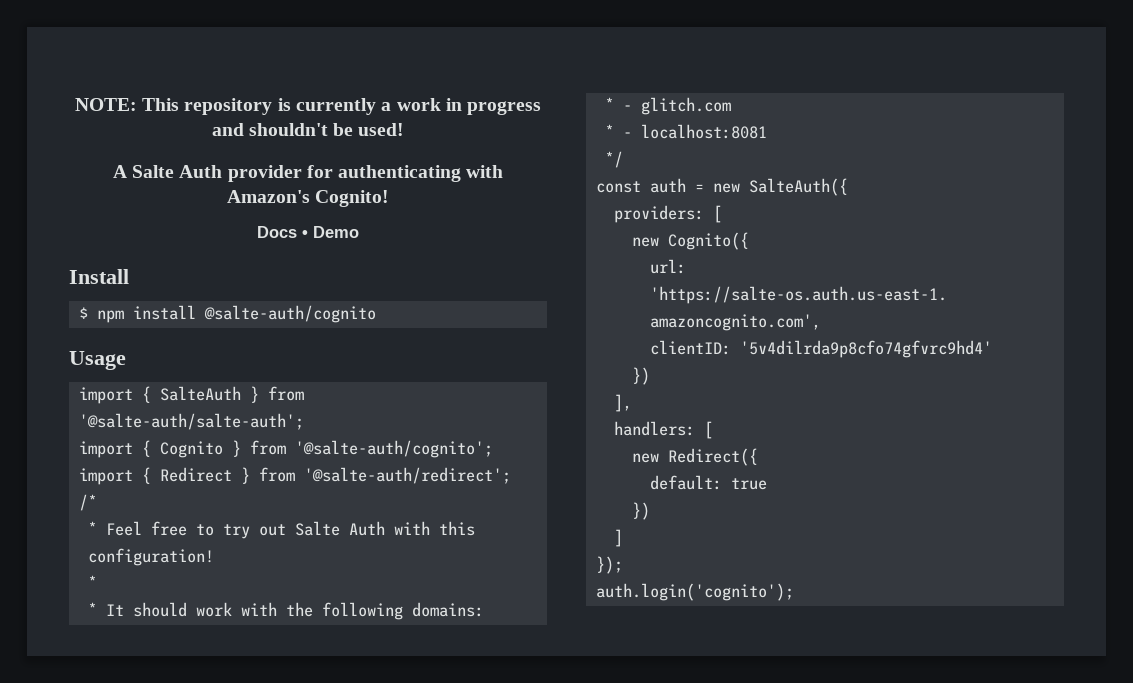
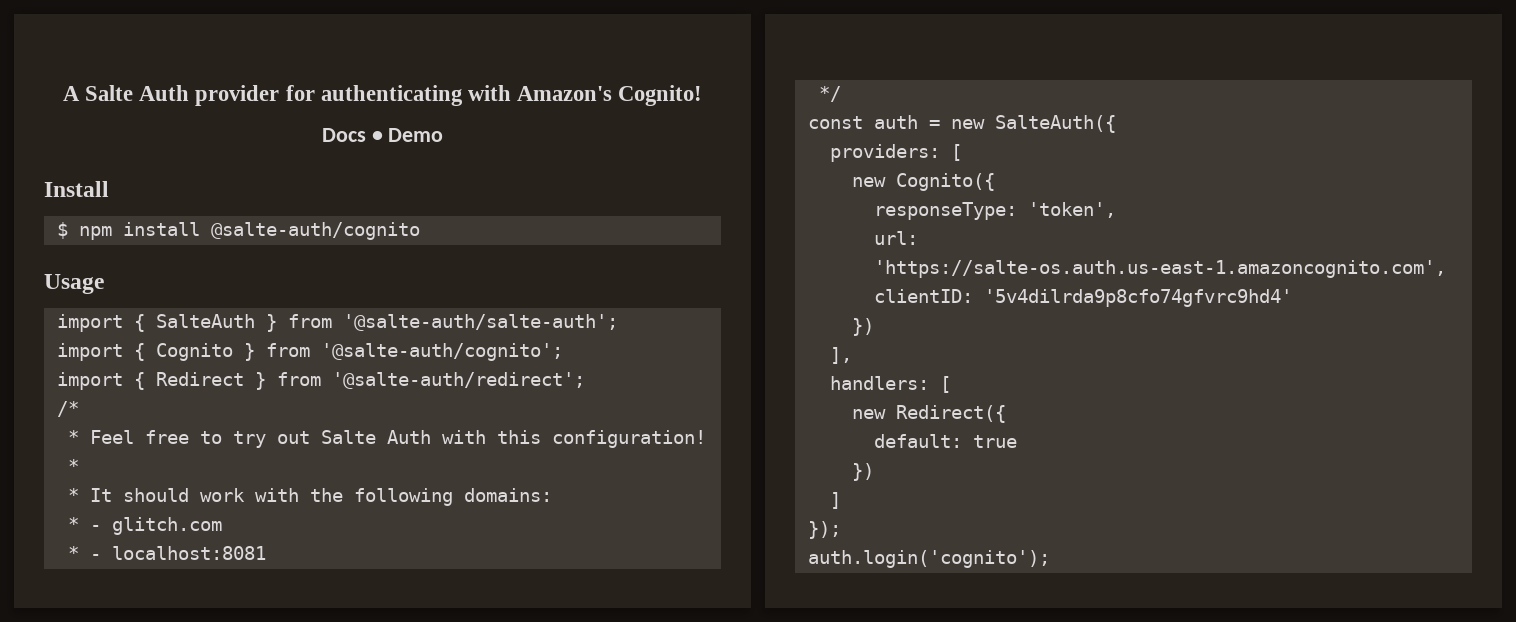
[74,98,542,115] [211,123,405,136] NOTE: This repository is currently a work in progress and shouldn't be used! // -> (63, 93) none
(749, 241) none -> [873,202,1116,220] // responseType: 'token',

